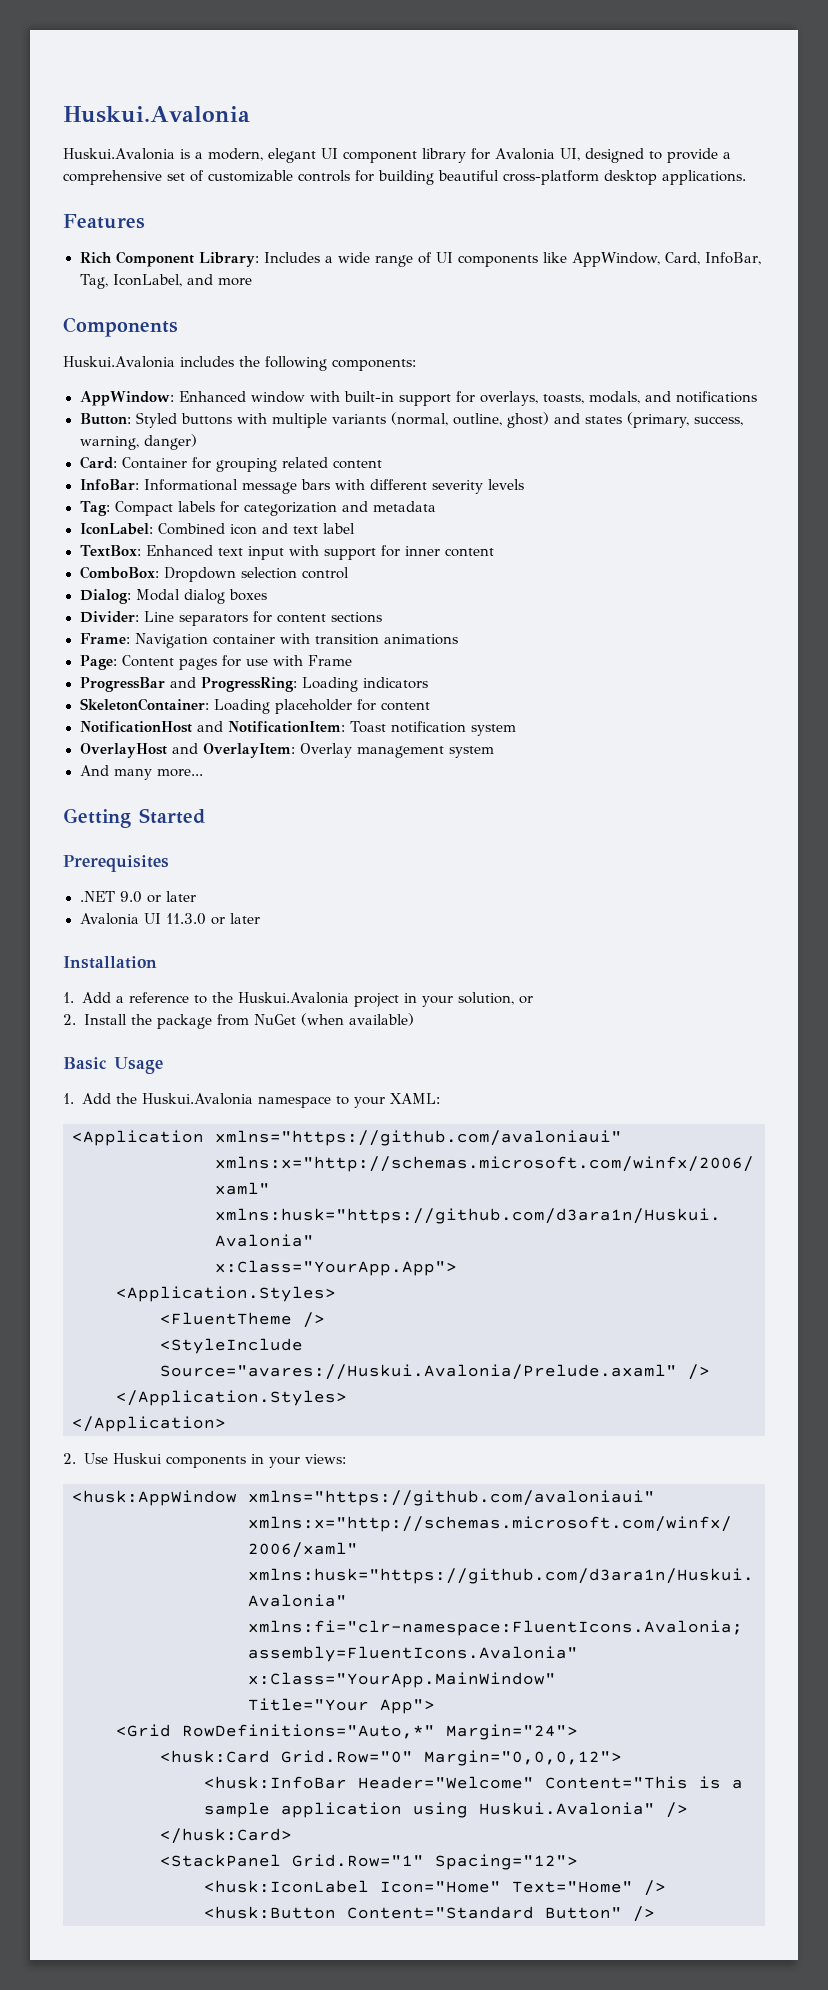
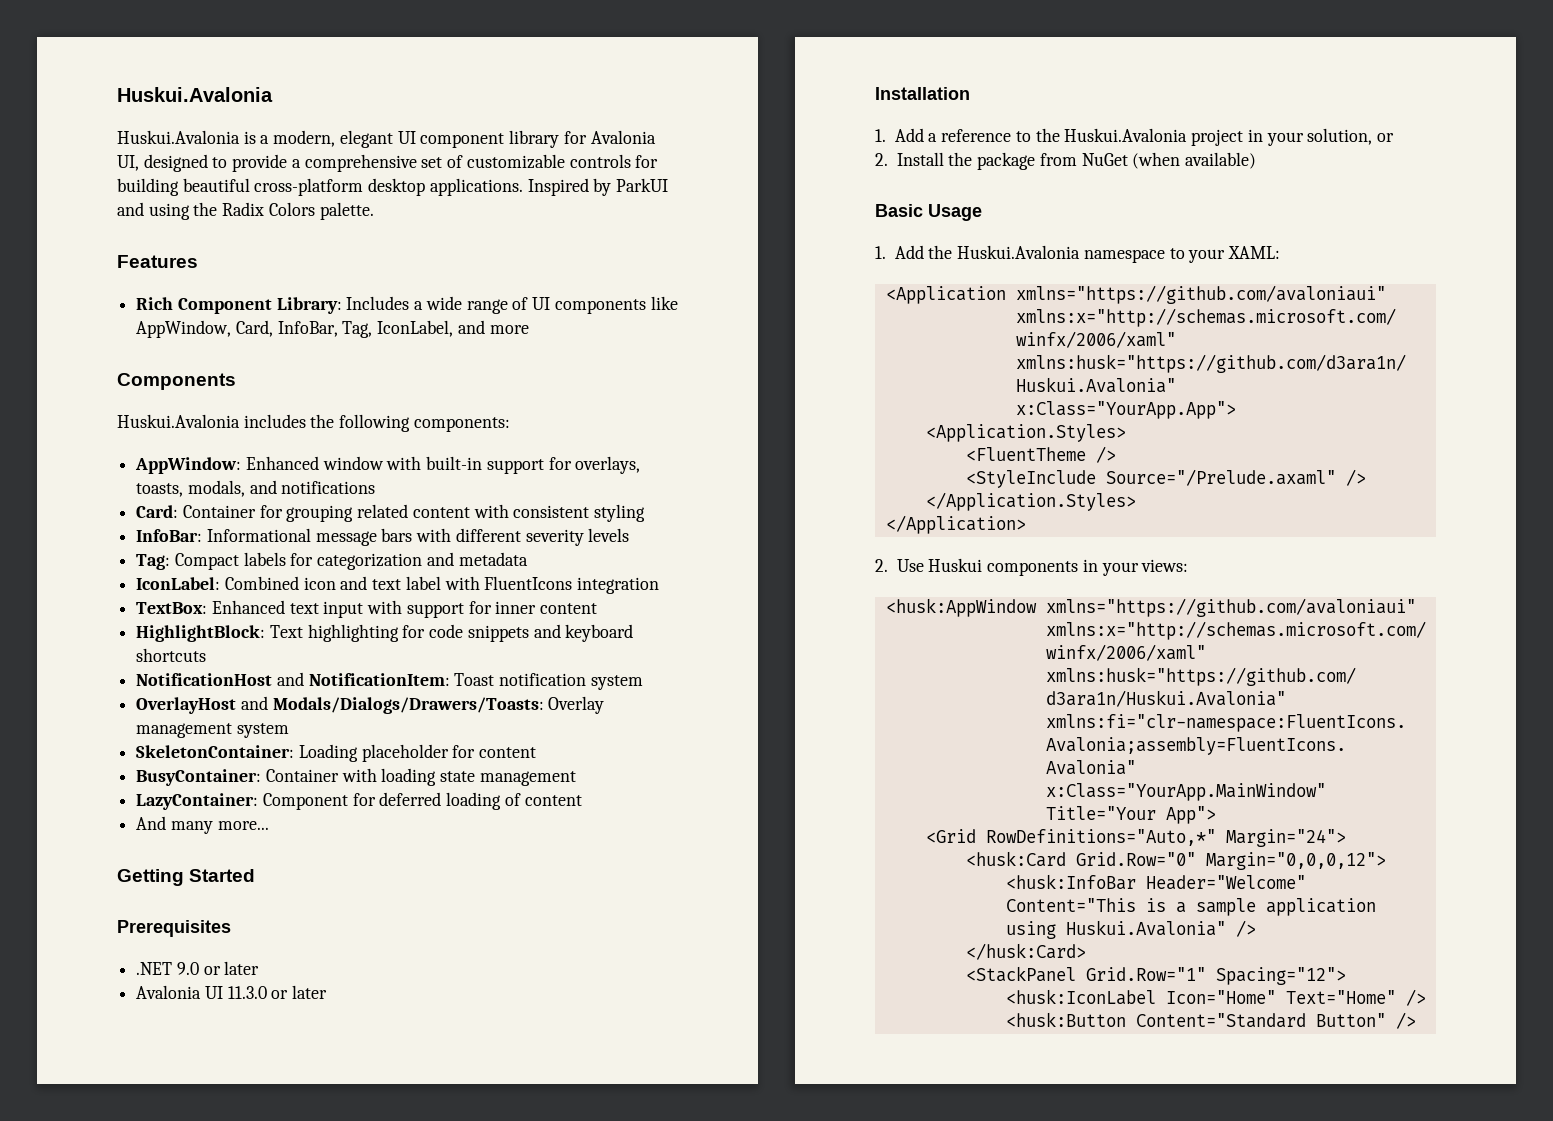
(746, 177) none -> [527,178,669,196] [117,202,374,220] Inspired by ParkUI and using the Radix Colors palette.
[79,412,744,428] [79,434,197,450] // Button: Styled buttons with multiple variants (normal, outline, ghost) and states (primary, success, warning, danger) -> (376, 487) none
(382, 464) none -> [473,504,646,522] with consistent styling
(355, 528) none -> [444,576,660,594] with FluentIcons integration
[79,566,349,582] [79,589,267,604] [79,611,382,626] [79,633,458,648] [79,655,352,670] [79,677,428,692] [79,698,430,714] ComboBox: Dropdown selection control // Dialog: Modal dialog boxes // Divider: Line separators for content sections // Frame: Navigation container with transition animations // Page: Content pages for use with Frame // ProgressBar and ProgressRing: Loading indicators // SkeletonContainer: Loading placeholder for content -> [136,624,634,642] [136,648,207,662] HighlightBlock: Text highlighting for code snippets and keyboard shortcuts
[202,743,295,758] OverlayItem: -> [272,697,544,714] Modals/Dialogs/Drawers/Toasts:
(494, 752) none -> [136,744,537,762] [136,768,576,786] [136,792,582,810] // SkeletonContainer: Loading placeholder for content // BusyContainer: Container with loading state management // LazyContainer: Component for deferred loading of content
[160,1364,677,1380] Source="avares://Huskui.Avalonia/Prelude.axaml" -> [1105,469,1336,486] Source="/Prelude.axaml"

